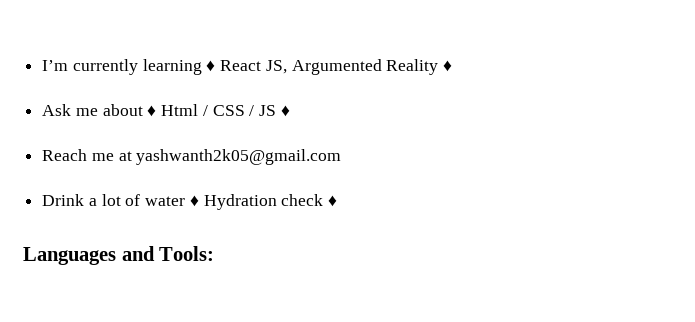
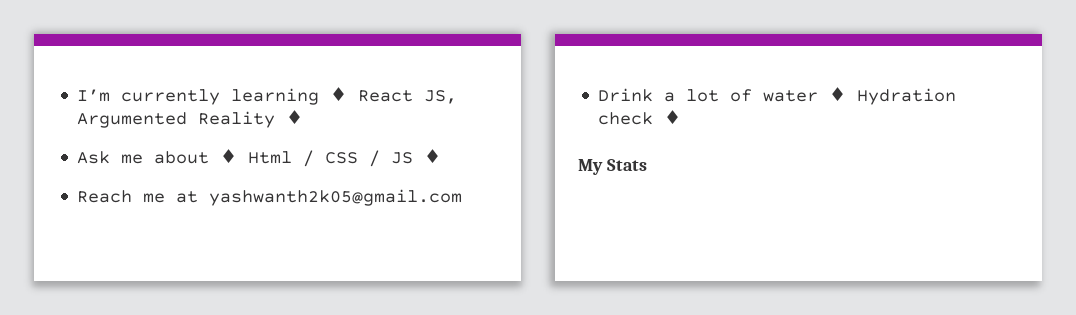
[23,246,215,265] Languages and Tools: -> [578,159,647,175] My Stats

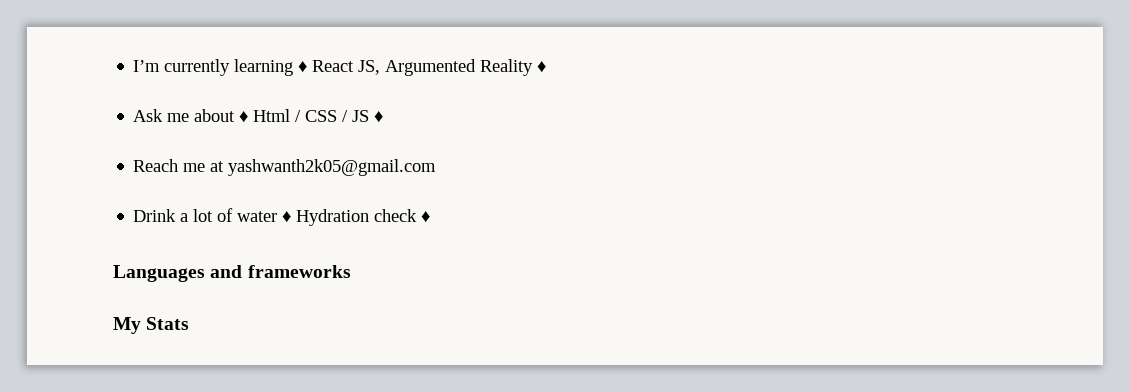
(682, 117) none -> [113,265,351,282] // Languages and frameworks

